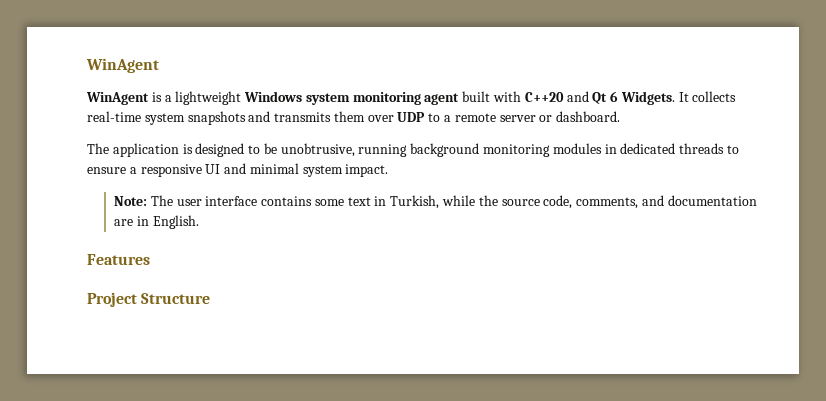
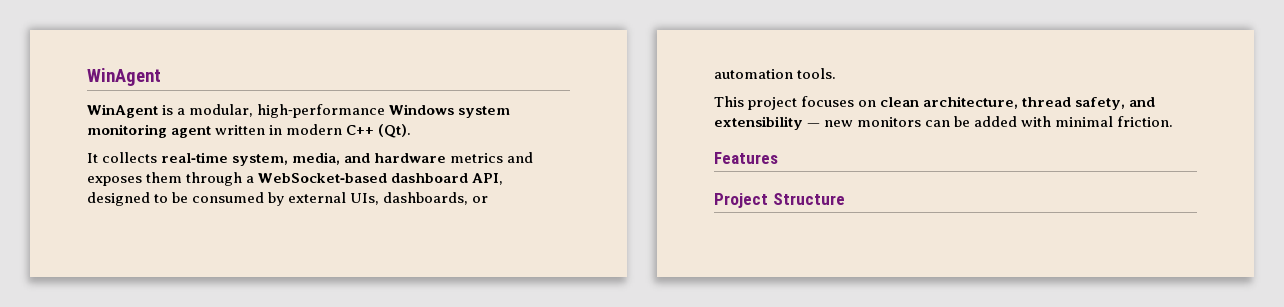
[175,91,242,105] lightweight -> [189,104,386,118] modular, high‑performance
[462,91,737,105] [87,111,621,125] [87,143,739,157] [87,163,389,177] [113,195,757,209] [113,215,199,229] built with C++20 and Qt 6 Widgets. It collects real-time system snapshots and transmits them over UDP to a remote server or dashboard. // The application is designed to be unobtrusive, running background monitoring modules in dedicated threads to ensure a responsive UI and minimal system impact. // Note: The user interface contains some text in Turkish, while the source code, comments, and documentation are in English. -> [215,124,412,138] [87,152,534,166] [87,172,504,186] [87,192,489,206] [714,68,837,79] [714,96,1156,110] [714,116,1174,130] written in modern C++ (Qt). // It collects real‑time system, media, and hardware metrics and exposes them through a WebSocket‑based dashboard API, designed to be consumed by external UIs, dashboards, or automation tools. // This project focuses on clean architecture, thread safety, and extensibility — new monitors can be added with minimal friction.

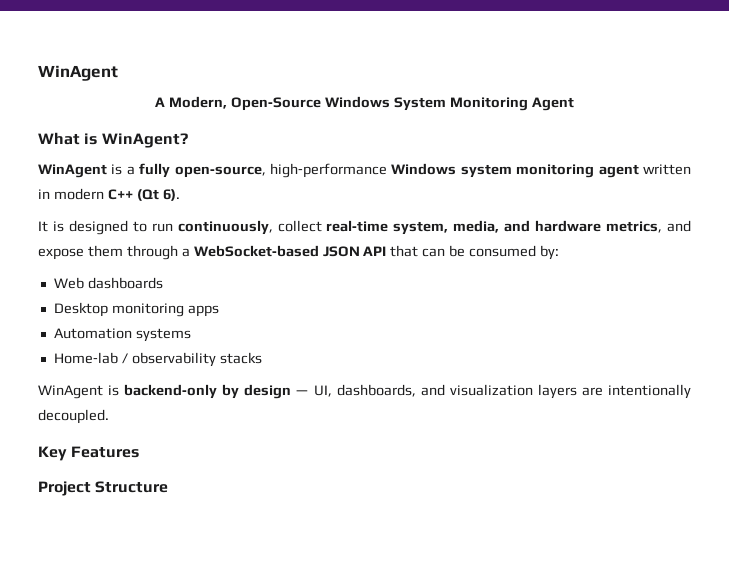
[87,68,161,86] WinAgent -> [38,65,118,81] [155,96,574,111] [38,132,188,148] WinAgent // A Modern, Open‑Source Windows System Monitoring Agent // What is WinAgent?
[189,104,254,117] modular, -> [139,163,266,178] fully open‑source,
[378,124,412,138] (Qt). -> [136,189,180,201] (Qt 6).
[102,152,158,163] collects -> [52,220,322,235] is designed to run continuously, collect
[450,152,534,163] [87,176,142,186] metrics and exposes -> [606,220,691,233] [38,248,84,260] metrics, and expose
[391,173,504,185] [87,192,489,206] [714,68,837,79] [714,96,1156,110] [714,116,1174,130] dashboard API, designed to be consumed by external UIs, dashboards, or automation tools. // This project focuses on clean architecture, thread safety, and extensibility — new monitors can be added with minimal friction. // -> [322,245,560,260] [53,277,163,289] [53,302,219,317] [53,328,191,342] [53,352,262,367] [38,384,691,399] [38,409,109,424] [38,446,67,461] JSON API that can be consumed by: // Web dashboards // Desktop monitoring apps // Automation systems // Home‑lab / observability stacks // WinAgent is backend‑only by design — UI, dashboards, and visualization layers are intentionally decoupled. // Key

